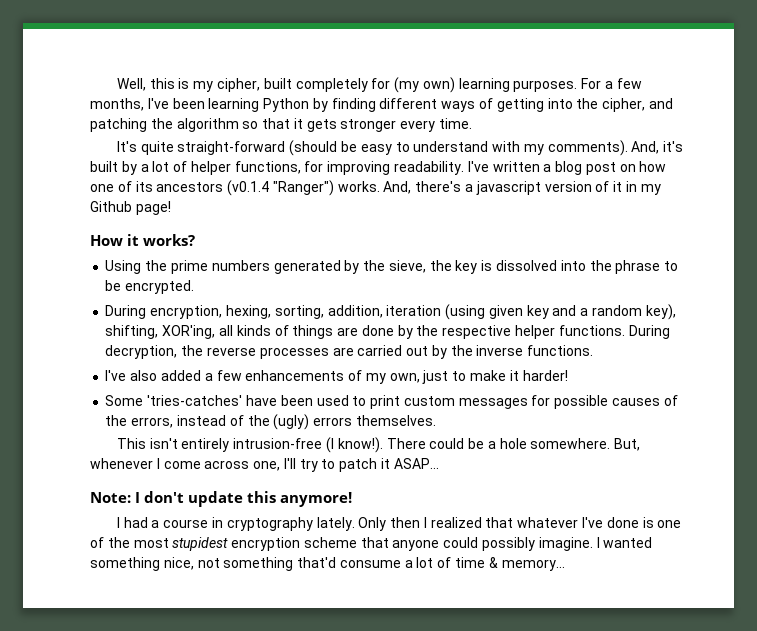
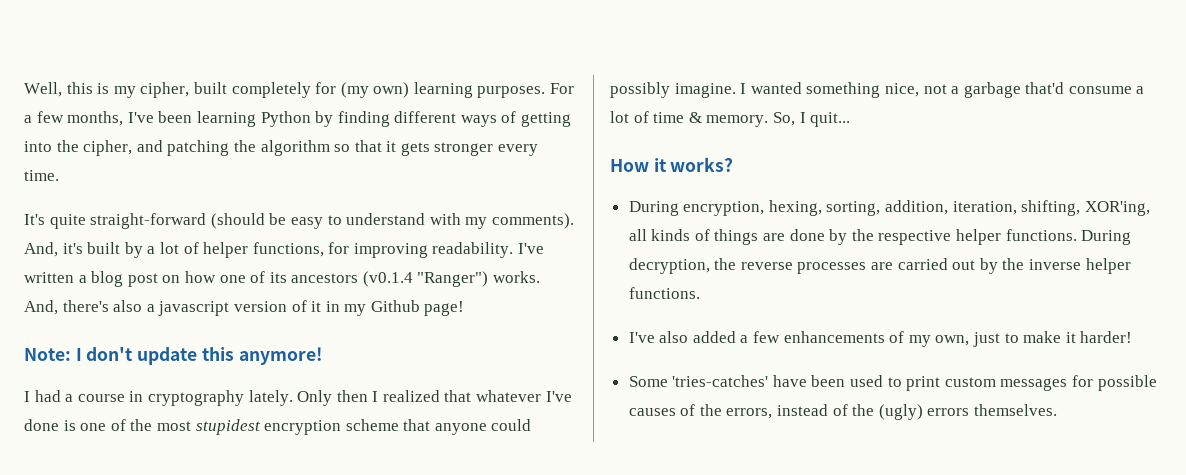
(462, 186) none -> [113,300,143,312] also
[90,234,196,246] [105,260,679,274] [105,280,195,294] [105,304,676,320] [105,325,670,339] [105,345,594,359] [105,370,568,384] [105,395,678,409] [105,414,436,430] [116,437,641,453] [90,458,439,472] // How it works? // Using the prime numbers generated by the sieve, the key is dissolved into the phrase to be encrypted. // During encryption, hexing, sorting, addition, iteration (using given key and a random key), shifting, XOR'ing, all kinds of things are done by the respective helper functions. During decryption, the reverse processes are carried out by the inverse functions. // I've also added a few enhancements of my own, just to make it harder! // Some 'tries-catches' have been used to print custom messages for possible causes of the errors, instead of the (ugly) errors themselves. // This isn't entirely intrusion-free (I know!). There could be a hole somewhere. But, whenever I come across one, I'll try to patch it ASAP... -> (465, 308) none
[223,557,294,571] something -> [951,82,1021,98] a garbage
[501,559,565,571] memory... -> [706,112,851,127] [610,157,734,172] [628,200,1150,216] [628,229,1132,245] [628,258,1131,274] [628,287,700,299] [628,331,1133,347] [628,375,1157,391] [628,404,1058,420] memory. So, I quit... // How it works? // During encryption, hexing, sorting, addition, iteration, shifting, XOR'ing, all kinds of things are done by the respective helper functions. During decryption, the reverse processes are carried out by the inverse helper functions. // I've also added a few enhancements of my own, just to make it harder! // Some 'tries-catches' have been used to print custom messages for possible causes of the errors, instead of the (ugly) errors themselves.

